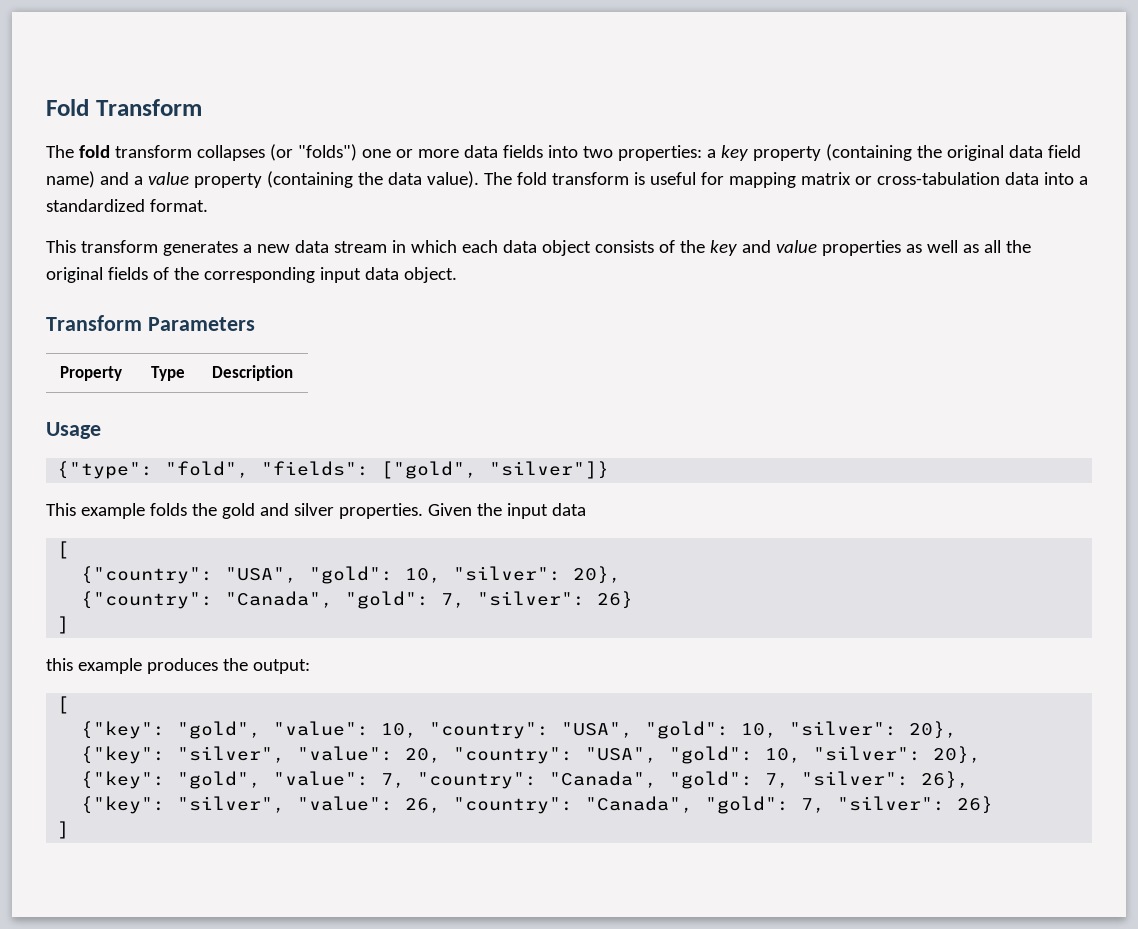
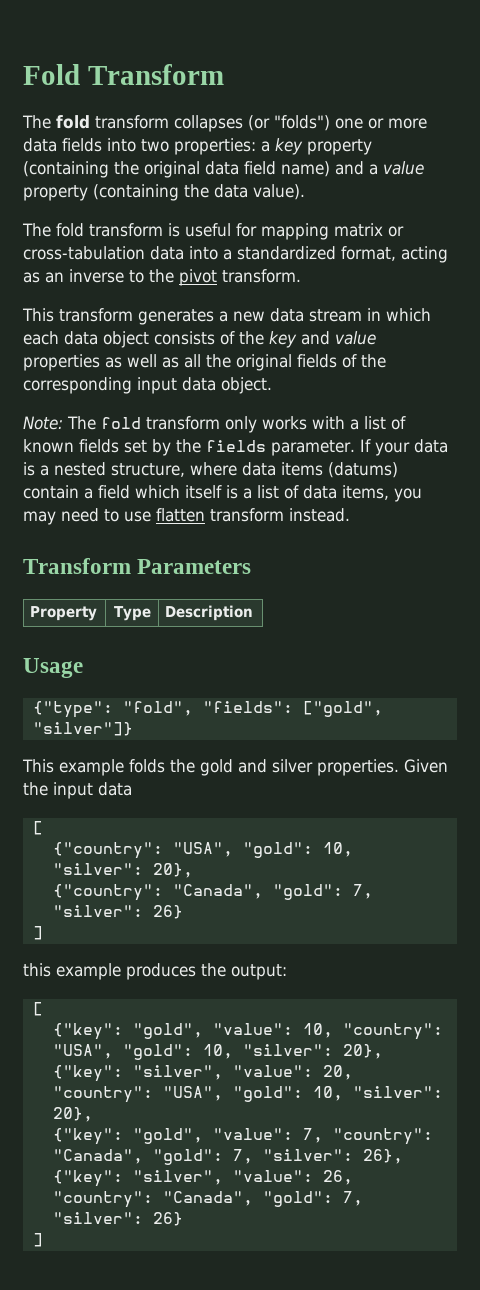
(479, 179) none -> (305, 192) //
[149,199,208,212] format. -> [341,246,448,263] [23,269,301,286] format, acting as an inverse to the pivot transform.
(457, 275) none -> [23,416,406,433] [23,439,448,456] [23,462,398,478] [23,485,422,502] [23,508,350,525] // Note: The fold transform only works with a list of known fields set by the fields parameter. If your data is a nested structure, where data items (datums) contain a field which itself is a list of data items, you may need to use flatten transform instead.

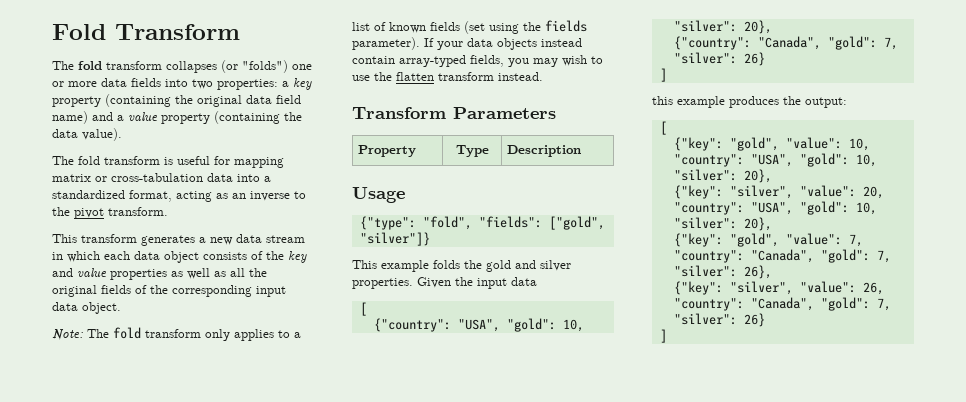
[262,416,345,430] works with -> [234,329,290,341] applies to
[124,439,171,456] set by -> [464,21,519,34] (set using
[271,440,355,456] parameter. -> [352,37,420,50] parameter).
[23,462,398,478] [23,485,389,500] is a nested structure, where data items (datums) contain a field which itself is a list of data items, -> [497,38,582,50] [352,55,504,67] objects instead contain array-typed fields,
[61,508,99,522] need -> [562,55,587,66] wish
(151, 516) none -> [374,72,392,81] the

